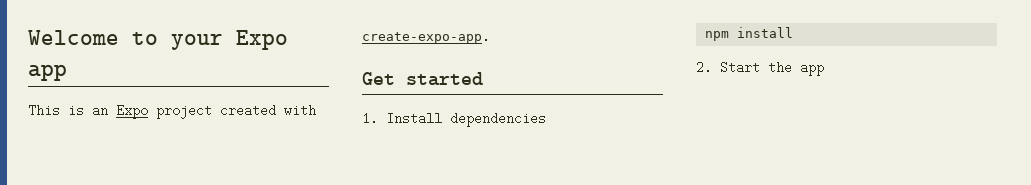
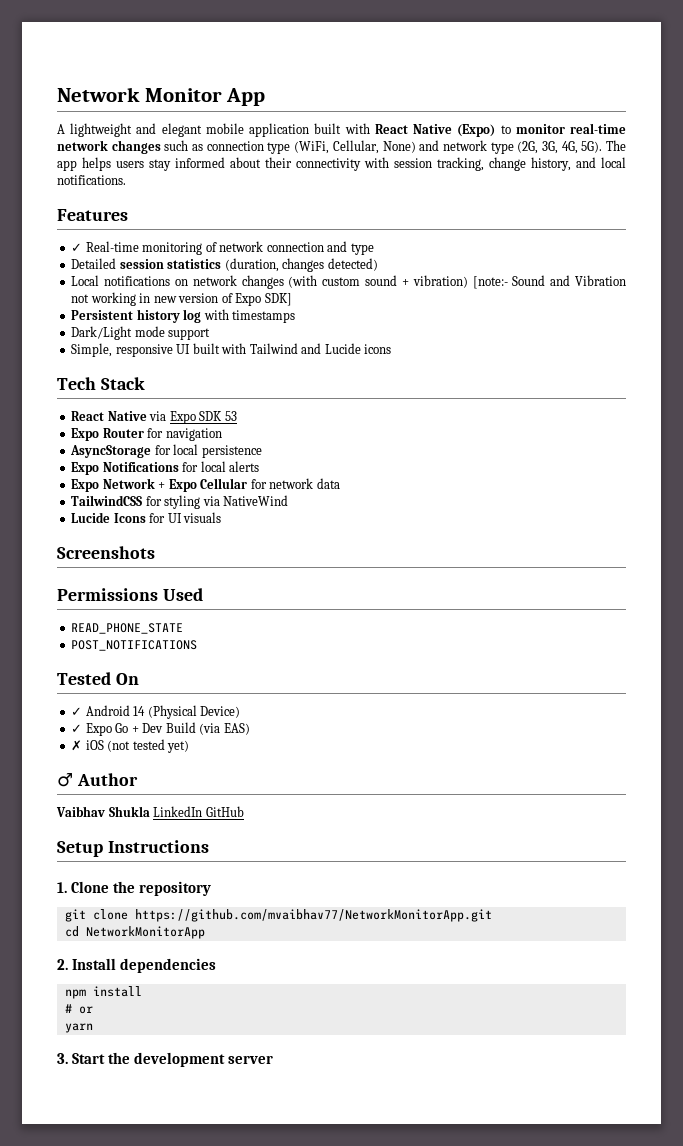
[28,30,288,50] [28,64,67,81] [28,104,316,119] [362,30,490,44] [362,72,483,86] [362,112,546,127] [705,27,794,41] [696,61,824,76] Welcome to your Expo app // This is an Expo project created with create-expo-app. // Get started // 1. Install dependencies // npm install // 2. Start the app -> [57,87,266,106] [57,123,626,137] [57,140,626,154] [57,157,626,171] [57,175,126,185] [57,209,128,221] [71,241,374,255] [71,258,378,272] [71,275,627,289] [71,292,292,306] [71,309,296,323] [71,326,211,340] [71,343,392,357] [57,377,145,390] [71,411,237,424] [71,428,222,441] [70,444,262,458] [71,461,260,475] [71,478,340,492] [71,495,289,509] [71,512,222,523] [57,546,155,559] [57,588,203,601] [71,623,184,634] [71,640,198,651] [57,672,139,685] [71,705,241,719] [71,722,250,736] [71,739,190,753] [57,773,138,787] [56,806,244,817] [57,840,209,857] [57,881,212,896] [64,909,492,922] [64,926,205,939] [57,958,217,973] [64,986,142,999] [64,1004,93,1014] [64,1023,93,1033] [57,1052,274,1067] Network Monitor App // A lightweight and elegant mobile application built with React Native (Expo) to monitor real-time network changes such as connection type (WiFi, Cellular, None) and network type (2G, 3G, 4G, 5G). The app helps users stay informed about their connectivity with session tracking, change history, and local notifications. // Features // ✓ Real-time monitoring of network connection and type // Detailed session statistics (duration, changes detected) // Local notifications on network changes (with custom sound + vibration) [note:- Sound and Vibration not working in new version of Expo SDK] // Persistent history log with timestamps // Dark/Light mode support // Simple, responsive UI built with Tailwind and Lucide icons // Tech Stack // React Native via Expo SDK 53 // Expo Router for navigation // AsyncStorage for local persistence // Expo Notifications for local alerts // Expo Network + Expo Cellular for network data // TailwindCSS for styling via NativeWind // Lucide Icons for UI visuals // Screenshots // Permissions Used // READ_PHONE_STATE // POST_NOTIFICATIONS // Tested On // ✓ Android 14 (Physical Device) // ✓ Expo Go + Dev Build (via EAS) // ✗ iOS (not tested yet) // ♂ Author // Vaibhav Shukla LinkedIn GitHub // Setup Instructions // 1. Clone the repository // git clone https://github.com/mvaibhav77/NetworkMonitorApp.git // cd NetworkMonitorApp // 2. Install dependencies // npm install // # or // yarn // 3. Start the development server

